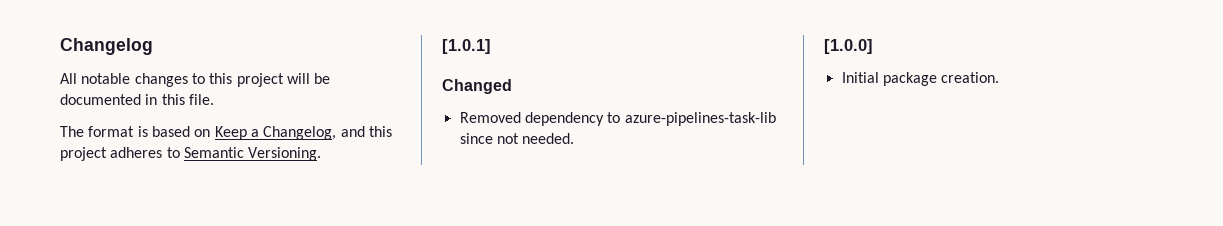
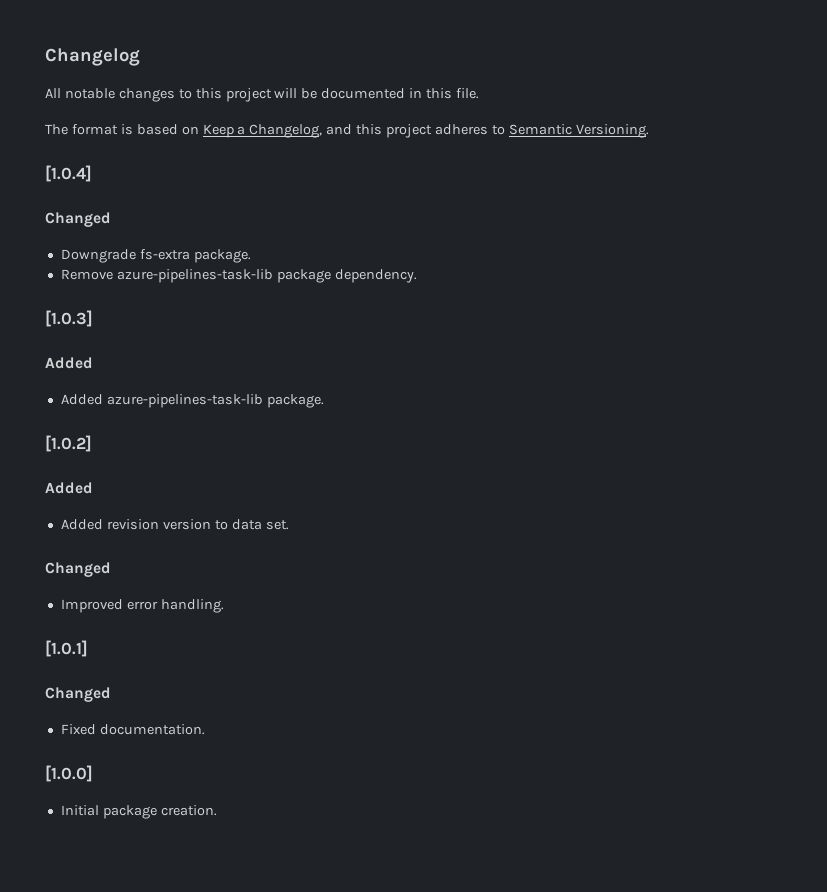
[442,39,491,54] [442,79,512,94] [459,112,776,126] [459,133,575,144] [1.0.1] // Changed // Removed dependency to azure-pipelines-task-lib since not needed. -> [45,165,92,182] [45,212,111,227] [60,249,251,263] [60,269,417,283] [45,310,93,327] [45,357,93,369] [60,394,324,408] [45,435,92,452] [45,482,93,494] [60,519,289,530] [45,562,111,577] [60,599,224,613] [45,640,88,657] [45,687,111,702] [60,724,205,735] [1.0.4] // Changed // Downgrade fs-extra package. // Remove azure-pipelines-task-lib package dependency. // [1.0.3] // Added // Added azure-pipelines-task-lib package. // [1.0.2] // Added // Added revision version to data set. // Changed // Improved error handling. // [1.0.1] // Changed // Fixed documentation.

